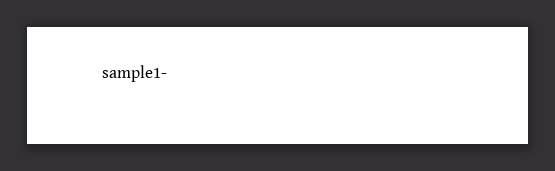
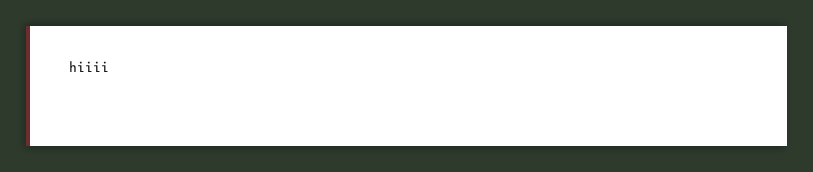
[102,65,167,82] sample1- -> [69,61,109,72] hiiii

